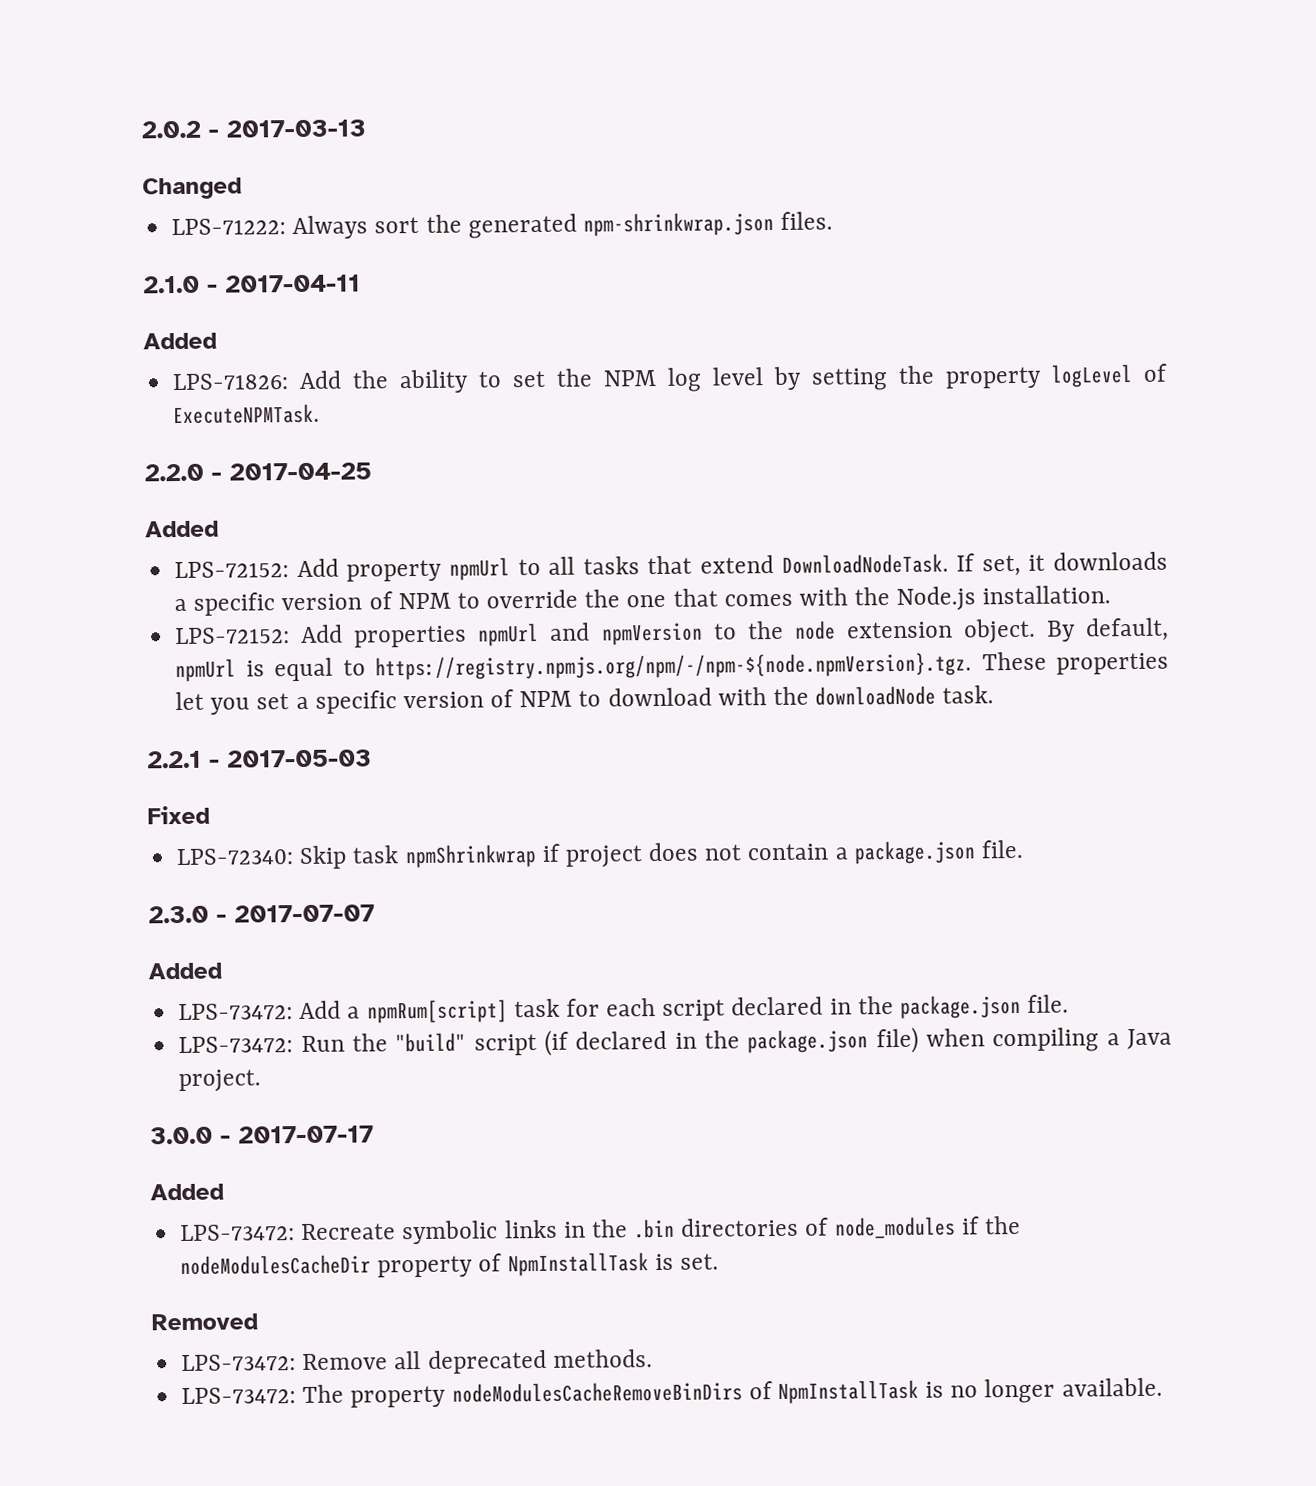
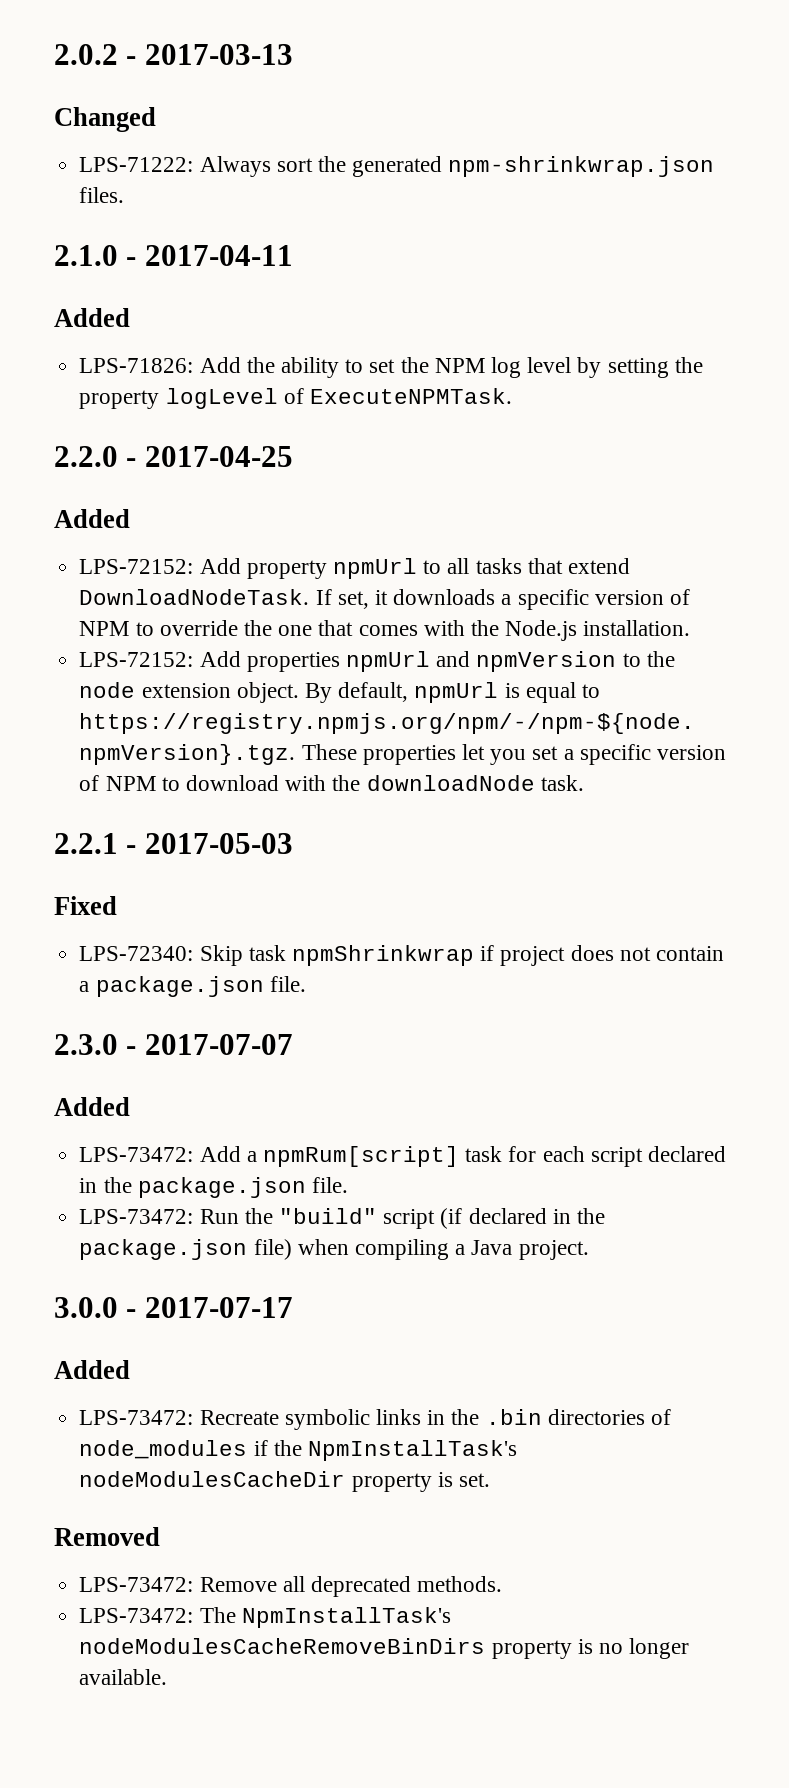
(1021, 1225) none -> [307,1440,517,1461] NpmInstallTask's
[478,1252,649,1277] of NpmInstallTask -> (432, 1482) none
[350,1379,919,1408] property nodeModulesCacheRemoveBinDirs of NpmInstallTask -> [241,1607,451,1628] [79,1638,572,1659] NpmInstallTask's nodeModulesCacheRemoveBinDirs property

